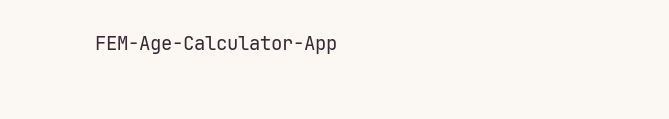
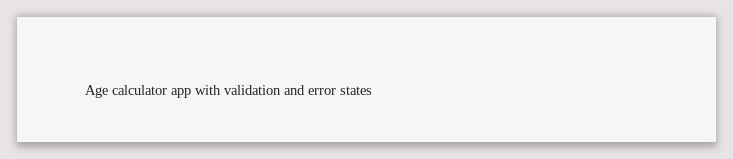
[95,36,337,54] FEM-Age-Calculator-App -> [85,85,372,98] Age calculator app with validation and error states

